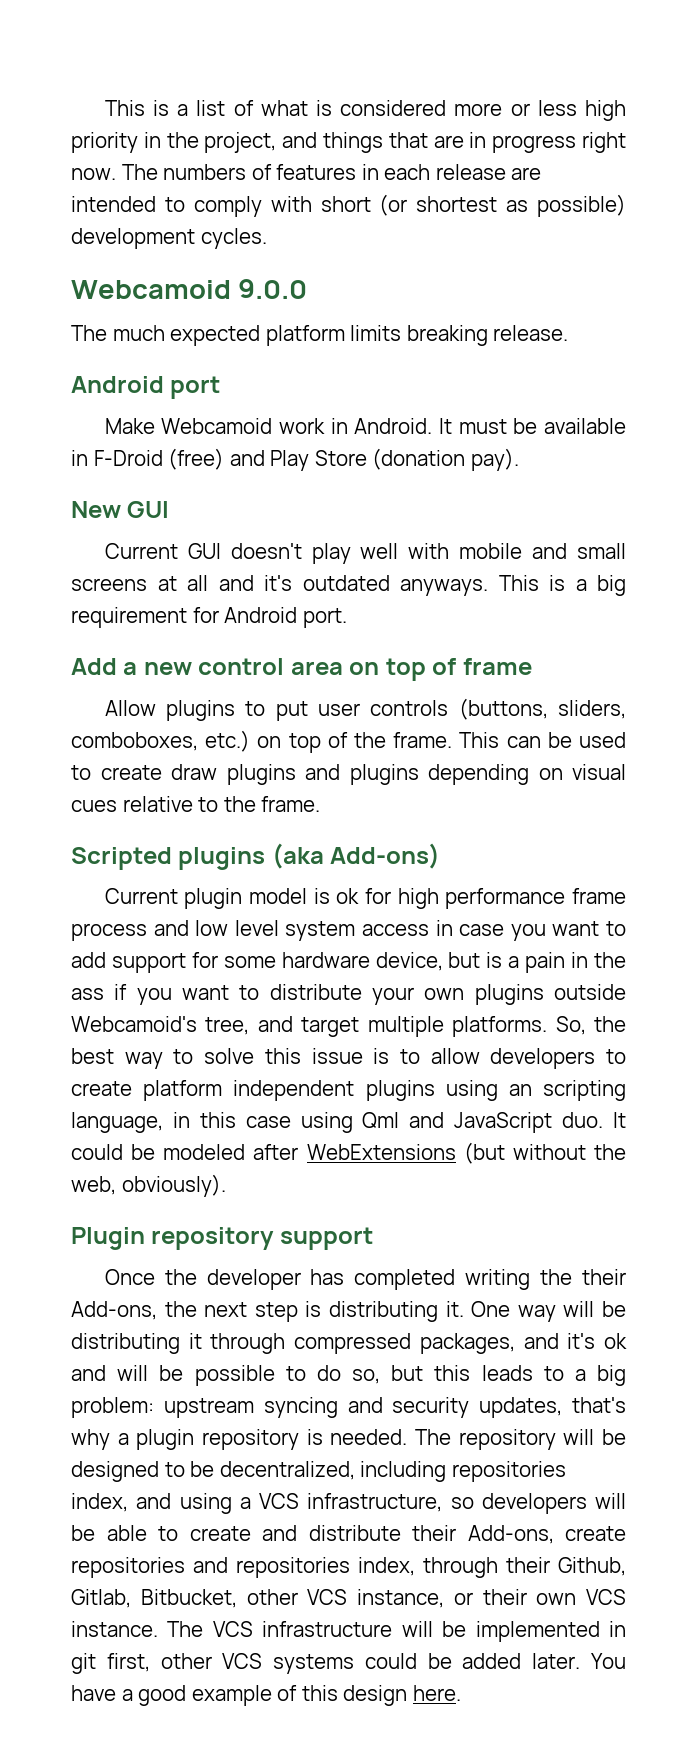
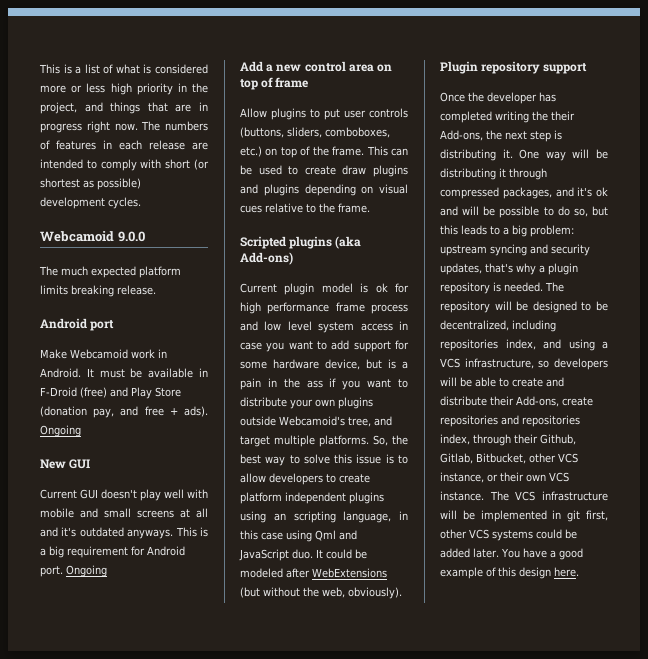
[470,448,519,471] pay). -> [93,406,208,418] [40,425,81,437] pay, and free + ads). Ongoing
(347, 618) none -> [66,565,107,577] Ongoing

